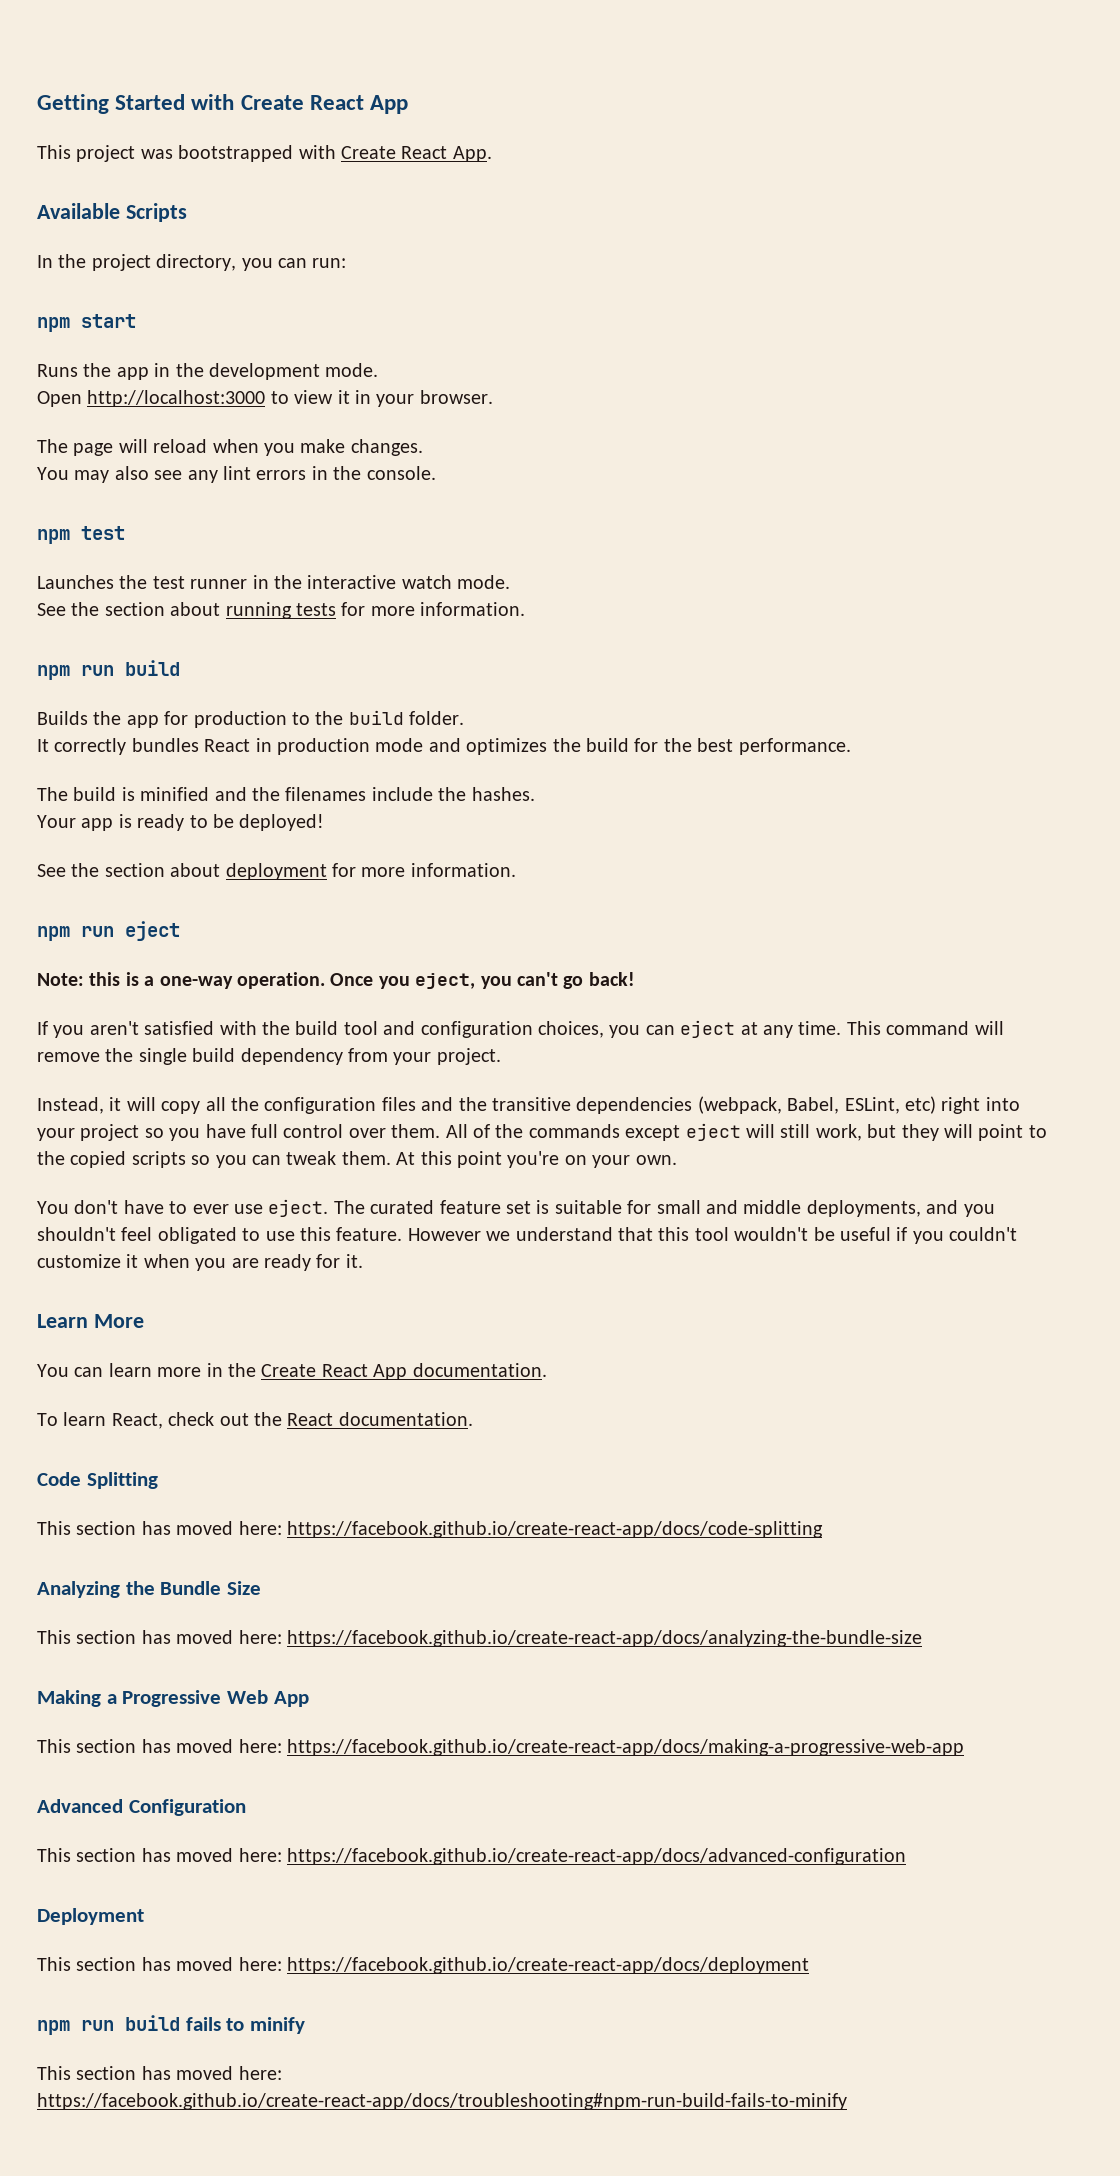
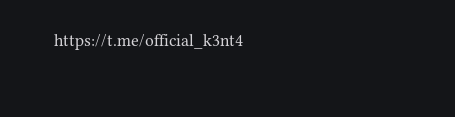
[37,94,409,114] [37,145,492,162] [37,203,187,222] [37,254,347,271] [37,314,136,332] [37,363,379,380] [37,390,493,407] [37,439,423,456] [37,466,436,483] [37,526,125,544] [37,575,511,589] [37,602,526,619] [37,660,180,680] [37,710,465,728] [37,738,851,755] [37,787,535,801] [37,814,325,831] [37,863,516,880] [37,921,180,941] [37,972,635,989] [37,1020,1004,1038] [37,1048,501,1065] [37,1096,1020,1114] [37,1123,1047,1141] [37,1151,677,1168] [37,1199,995,1217] [37,1227,1018,1244] [37,1254,363,1271] [37,1314,144,1328] [37,1363,547,1380] [37,1412,473,1429] [37,1472,158,1489] [37,1521,823,1538] [37,1581,262,1598] [37,1630,922,1647] [37,1690,309,1707] [37,1739,964,1756] [37,1799,246,1816] [37,1848,906,1865] [37,1908,144,1925] [37,1957,809,1974] [37,2015,306,2035] [37,2066,282,2080] [37,2093,847,2110] Getting Started with Create React App // This project was bootstrapped with Create React App. // Available Scripts // In the project directory, you can run: // npm start // Runs the app in the development mode. // Open http://localhost:3000 to view it in your browser. // The page will reload when you make changes. // You may also see any lint errors in the console. // npm test // Launches the test runner in the interactive watch mode. // See the section about running tests for more information. // npm run build // Builds the app for production to the build folder. // It correctly bundles React in production mode and optimizes the build for the best performance. // The build is minified and the filenames include the hashes. // Your app is ready to be deployed! // See the section about deployment for more information. // npm run eject // Note: this is a one-way operation. Once you eject, you can't go back! // If you aren't satisfied with the build tool and configuration choices, you can eject at any time. This command will remove the single build dependency from your project. // Instead, it will copy all the configuration files and the transitive dependencies (webpack, Babel, ESLint, etc) right into your project so you have full control over them. All of the commands except eject will still work, but they will point to the copied scripts so you can tweak them. At this point you're on your own. // You don't have to ever use eject. The curated feature set is suitable for small and middle deployments, and you shouldn't feel obligated to use this feature. However we understand that this tool wouldn't be useful if you couldn't customize it when you are ready for it. // Learn More // You can learn more in the Create React App documentation. // To learn React, check out the React documentation. // Code Splitting // This section has moved here: https://facebook.github.io/create-react-app/docs/code-splitting // Analyzing the Bundle Size // This section has moved here: https://facebook.github.io/create-react-app/docs/analyzing-the-bundle-size // Making a Progressive Web App // This section has moved here: https://facebook.github.io/create-react-app/docs/making-a-progressive-web-app // Advanced Configuration // This section has moved here: https://facebook.github.io/create-react-app/docs/advanced-configuration // Deployment // This section has moved here: https://facebook.github.io/create-react-app/docs/deployment // npm run build fails to minify // This section has moved here: https://facebook.github.io/create-react-app/docs/troubleshooting#npm-run-build-fails-to-minify -> [54,34,243,50] https://t.me/official_k3nt4

